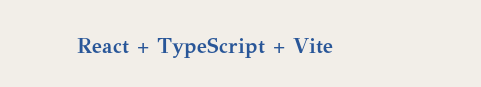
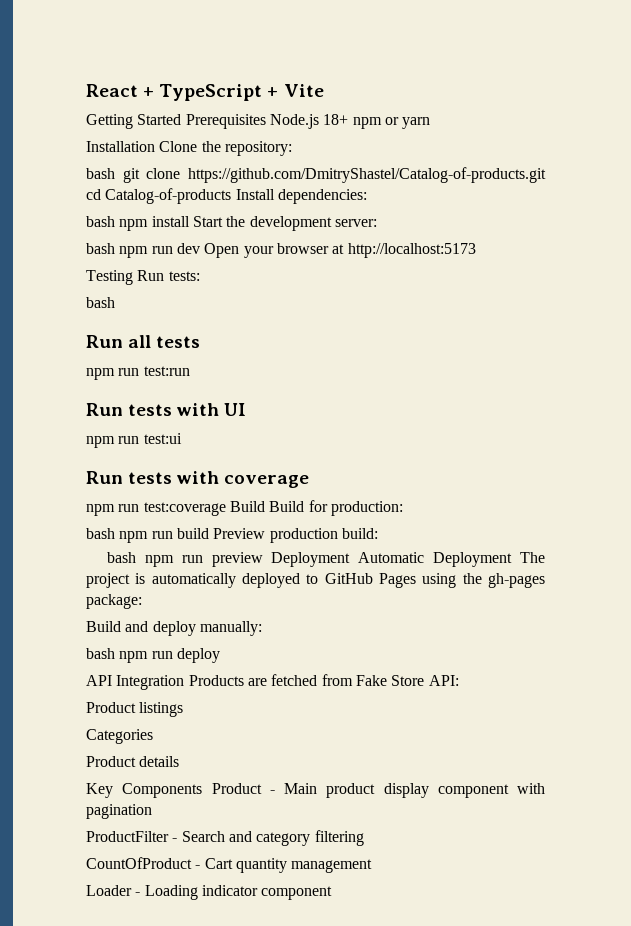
(333, 46) none -> [86,114,431,129] [86,141,292,156] [86,167,546,183] [86,188,367,204] [86,216,377,231] [86,243,476,258] [86,270,200,285] [86,297,115,308] [86,335,201,348] [86,366,190,380] [86,403,247,416] [86,433,182,448] [86,471,310,488] [86,500,403,516] [86,528,378,543] [107,552,545,567] [86,573,545,588] [86,594,142,609] [86,621,262,636] [86,648,220,663] [86,674,459,690] [86,702,184,717] [86,729,153,744] [86,756,180,767] [86,783,545,798] [86,804,152,819] [86,830,364,846] [86,857,373,873] [86,885,333,900] // Getting Started Prerequisites Node.js 18+ npm or yarn // Installation Clone the repository: // bash git clone https://github.com/DmitryShastel/Catalog-of-products.git cd Catalog-of-products Install dependencies: // bash npm install Start the development server: // bash npm run dev Open your browser at http://localhost:5173 // Testing Run tests: // bash // Run all tests // npm run test:run // Run tests with UI // npm run test:ui // Run tests with coverage // npm run test:coverage Build Build for production: // bash npm run build Preview production build: // bash npm run preview Deployment Automatic Deployment The project is automatically deployed to GitHub Pages using the gh-pages package: // Build and deploy manually: // bash npm run deploy // API Integration Products are fetched from Fake Store API: // Product listings // Categories // Product details // Key Components Product - Main product display component with pagination // ProductFilter - Search and category filtering // CountOfProduct - Cart quantity management // Loader - Loading indicator component

